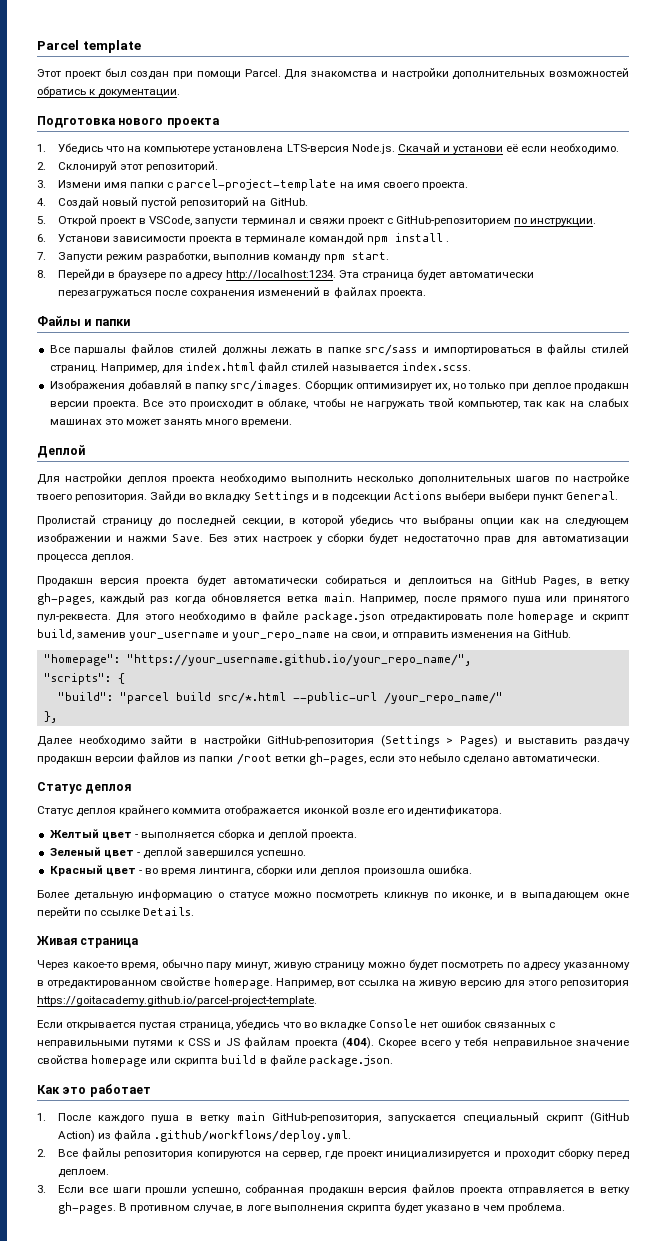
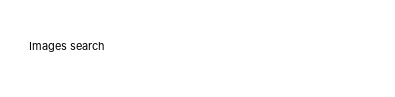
[37,40,141,53] [37,68,629,80] [37,86,181,98] [37,116,220,128] [37,143,620,155] [37,161,219,172] [37,179,468,191] [37,197,308,209] [37,215,597,226] [37,233,449,245] [37,251,389,263] [37,269,534,281] [57,287,426,298] [37,316,130,326] [49,344,629,356] [49,362,472,374] [49,380,629,392] [49,398,629,410] [49,419,293,427] [37,445,85,458] [37,473,629,485] [36,491,619,503] [37,515,629,527] [37,533,629,545] [37,554,135,563] [37,575,630,587] [37,593,629,605] [37,611,629,623] [37,629,572,641] [43,654,471,666] [43,673,125,685] [57,692,503,704] [43,711,57,723] [37,735,630,747] [37,753,601,765] [37,782,132,794] [37,805,502,817] [49,829,358,841] [49,847,307,859] [49,865,472,877] [37,889,629,901] [37,907,195,918] [36,936,139,948] [37,959,631,971] [37,977,630,989] [37,996,317,1006] [37,1019,556,1031] [37,1037,629,1049] [37,1055,393,1067] [37,1084,151,1097] [37,1112,629,1124] [57,1130,352,1142] [37,1148,629,1160] [57,1169,109,1178] [37,1184,630,1196] [57,1202,566,1214] Parcel template // Этот проект был создан при помощи Parcel. Для знакомства и настройки дополнительных возможностей обратись к документации. // Подготовка нового проекта // 1. Убедись что на компьютере установлена LTS-версия Node.js. Скачай и установи её если необходимо. // 2. Склонируй этот репозиторий. // 3. Измени имя папки с parcel-project-template на имя своего проекта. // 4. Создай новый пустой репозиторий на GitHub. // 5. Открой проект в VSCode, запусти терминал и свяжи проект с GitHub-репозиторием по инструкции. // 6. Установи зависимости проекта в терминале командой npm install . // 7. Запусти режим разработки, выполнив команду npm start. // 8. Перейди в браузере по адресу http://localhost:1234. Эта страница будет автоматически перезагружаться после сохранения изменений в файлах проекта. // Файлы и папки // Все паршалы файлов стилей должны лежать в папке src/sass и импортироваться в файлы стилей страниц. Например, для index.html файл стилей называется index.scss. // Изображения добавляй в папку src/images. Сборщик оптимизирует их, но только при деплое продакшн версии проекта. Все это происходит в облаке, чтобы не нагружать твой компьютер, так как на слабых машинах это может занять много времени. // Деплой // Для настройки деплоя проекта необходимо выполнить несколько дополнительных шагов по настройке твоего репозитория. Зайди во вкладку Settings и в подсекции Actions выбери выбери пункт General. // Пролистай страницу до последней секции, в которой убедись что выбраны опции как на следующем изображении и нажми Save. Без этих настроек у сборки будет недостаточно прав для автоматизации процесса деплоя. // Продакшн версия проекта будет автоматически собираться и деплоиться на GitHub Pages, в ветку gh-pages, каждый раз когда обновляется ветка main. Например, после прямого пуша или принятого пул-реквеста. Для этого необходимо в файле package.json отредактировать поле homepage и скрипт build, заменив your_username и your_repo_name на свои, и отправить изменения на GitHub. // "homepage": "https://your_username.github.io/your_repo_name/", // "scripts": { // "build": "parcel build src/*.html --public-url /your_repo_name/" // }, // Далее необходимо зайти в настройки GitHub-репозитория (Settings > Pages) и выставить раздачу продакшн версии файлов из папки /root ветки gh-pages, если это небыло сделано автоматически. // Статус деплоя // Статус деплоя крайнего коммита отображается иконкой возле его идентификатора. // Желтый цвет - выполняется сборка и деплой проекта. // Зеленый цвет - деплой завершился успешно. // Красный цвет - во время линтинга, сборки или деплоя произошла ошибка. // Более детальную информацию о статусе можно посмотреть кликнув по иконке, и в выпадающем окне перейти по ссылке Details. // Живая страница // Через какое-то время, обычно пару минут, живую страницу можно будет посмотреть по адресу указанному в отредактированном свойстве homepage. Например, вот ссылка на живую версию для этого репозитория https://goitacademy.github.io/parcel-project-template. // Если открывается пустая страница, убедись что во вкладке Console нет ошибок связанных с неправильными путями к CSS и JS файлам проекта (404). Скорее всего у тебя неправильное значение свойства homepage или скрипта build в файле package.json. // Как это работает // 1. После каждого пуша в ветку main GitHub-репозитория, запускается специальный скрипт (GitHub Action) из файла .github/workflows/deploy.yml. // 2. Все файлы репозитория копируются на сервер, где проект инициализируется и проходит сборку перед деплоем. // 3. Если все шаги прошли успешно, собранная продакшн версия файлов проекта отправляется в ветку gh-pages. В противном случае, в логе выполнения скрипта будет указано в чем проблема. -> [29,42,105,52] Images search

